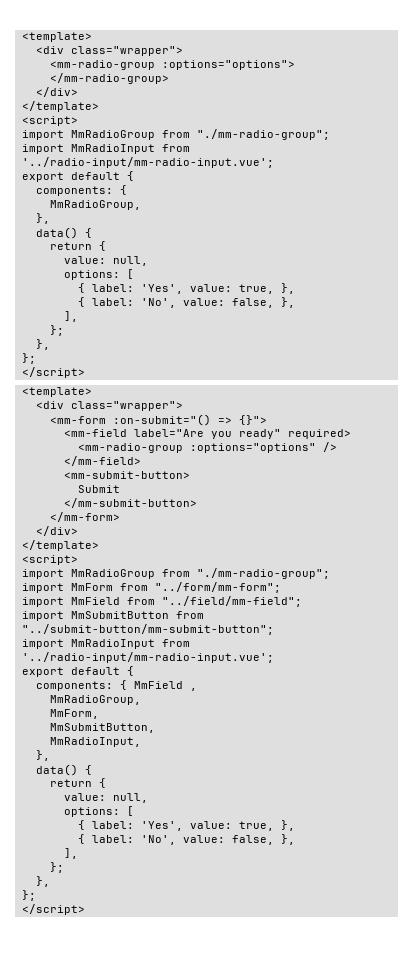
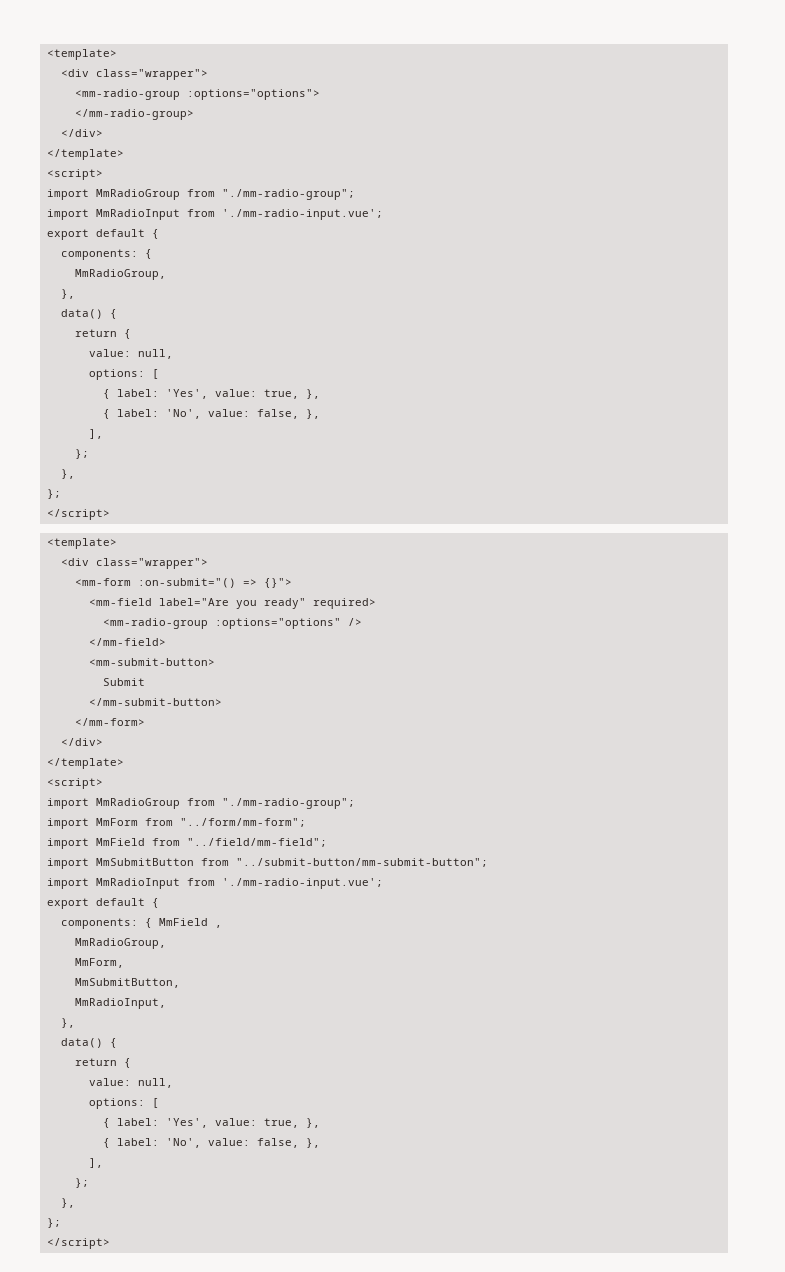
[21,157,274,168] '../radio-input/mm-radio-input.vue'; -> [221,209,383,220] './mm-radio-input.vue';
[21,652,274,663] '../radio-input/mm-radio-input.vue'; -> [221,878,383,889] './mm-radio-input.vue';

